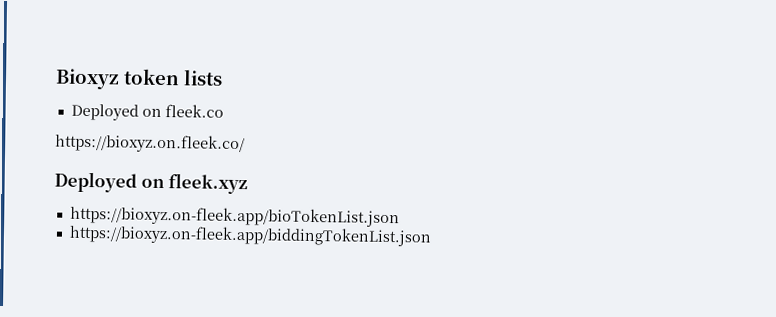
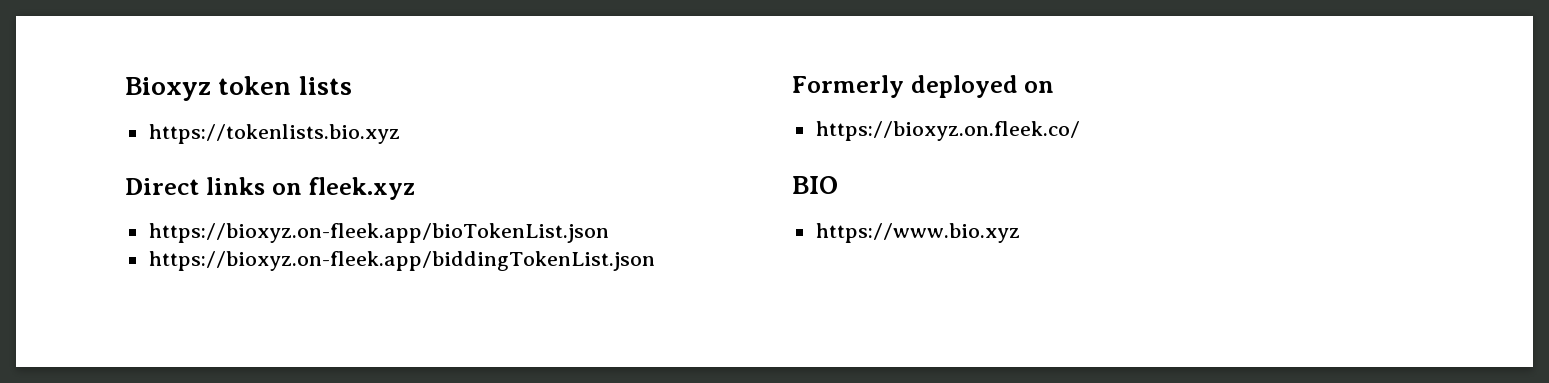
[70,103,224,121] [55,133,245,154] [54,171,137,193] Deployed on fleek.co // https://bioxyz.on.fleek.co/ // Deployed -> [148,124,400,144] [125,177,265,195] https://tokenlists.bio.xyz // Direct links
(432, 235) none -> [792,75,1055,98] [815,121,1080,141] [792,176,838,194] [815,223,1020,243] // Formerly deployed on // https://bioxyz.on.fleek.co/ // BIO // https://www.bio.xyz

